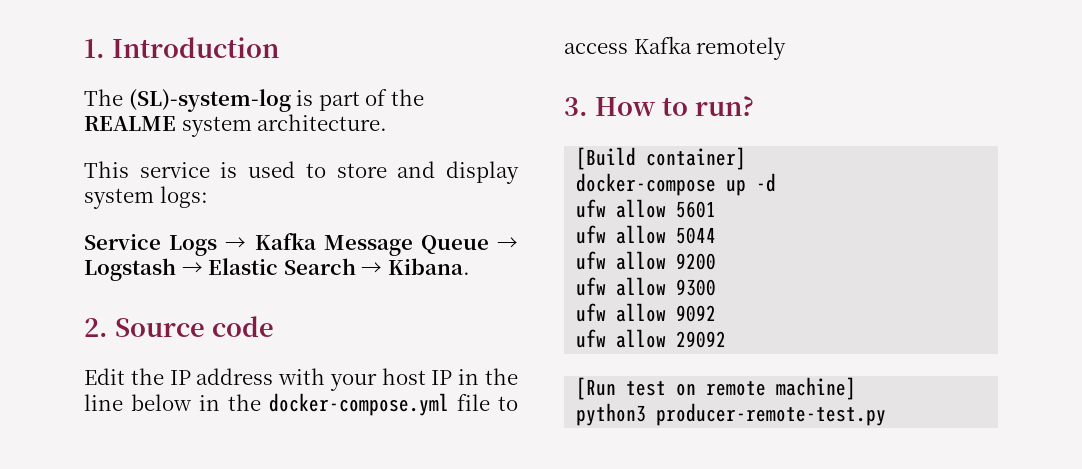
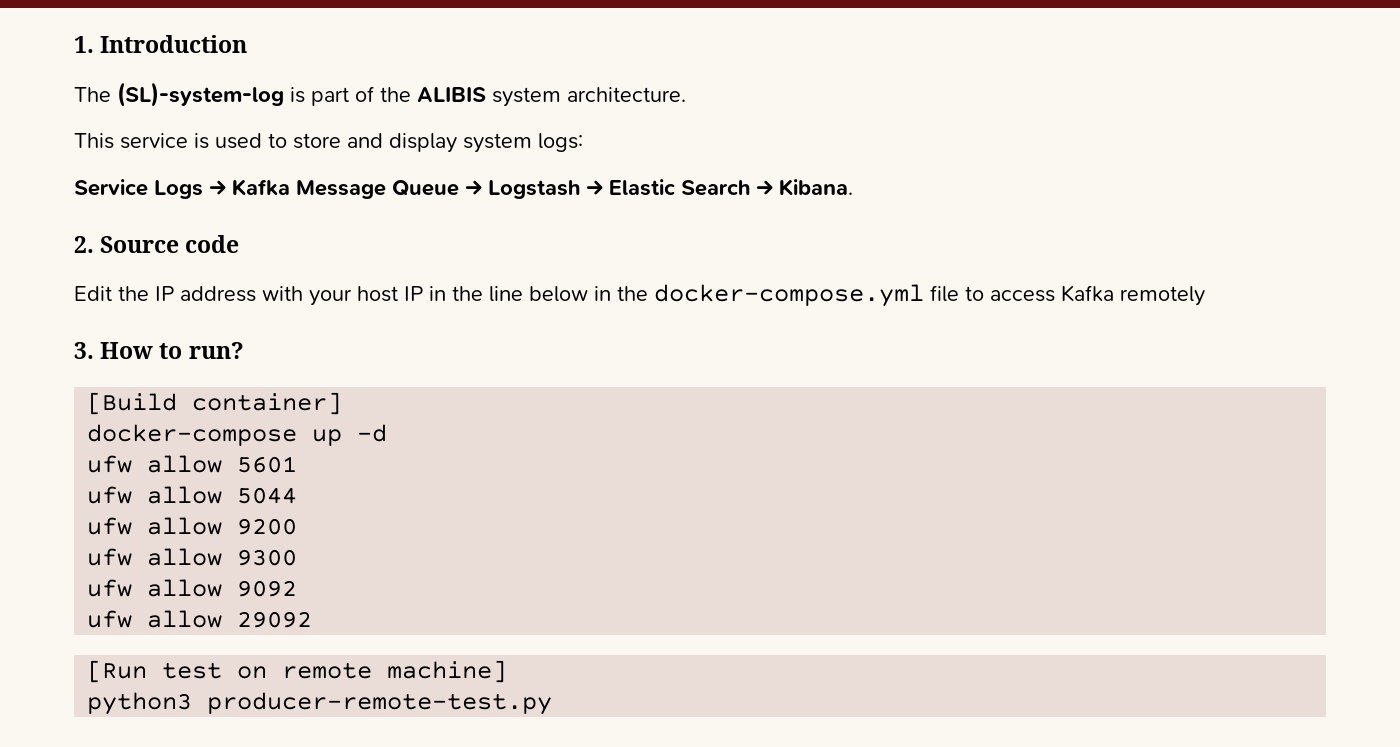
[84,116,176,131] REALME -> [417,87,486,102] ALIBIS

